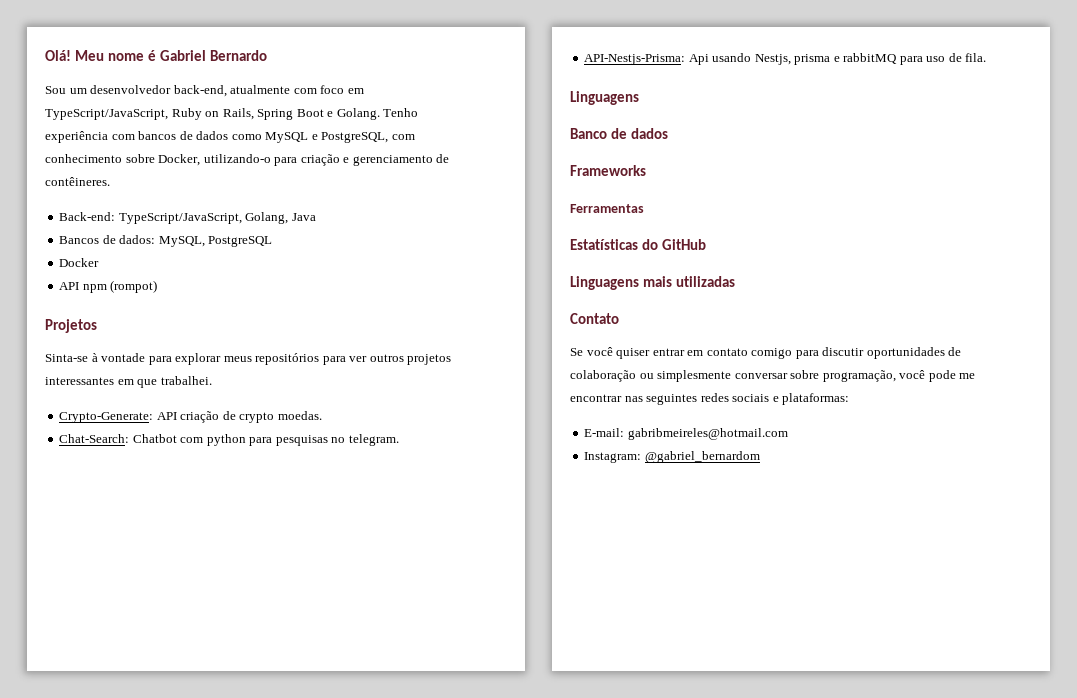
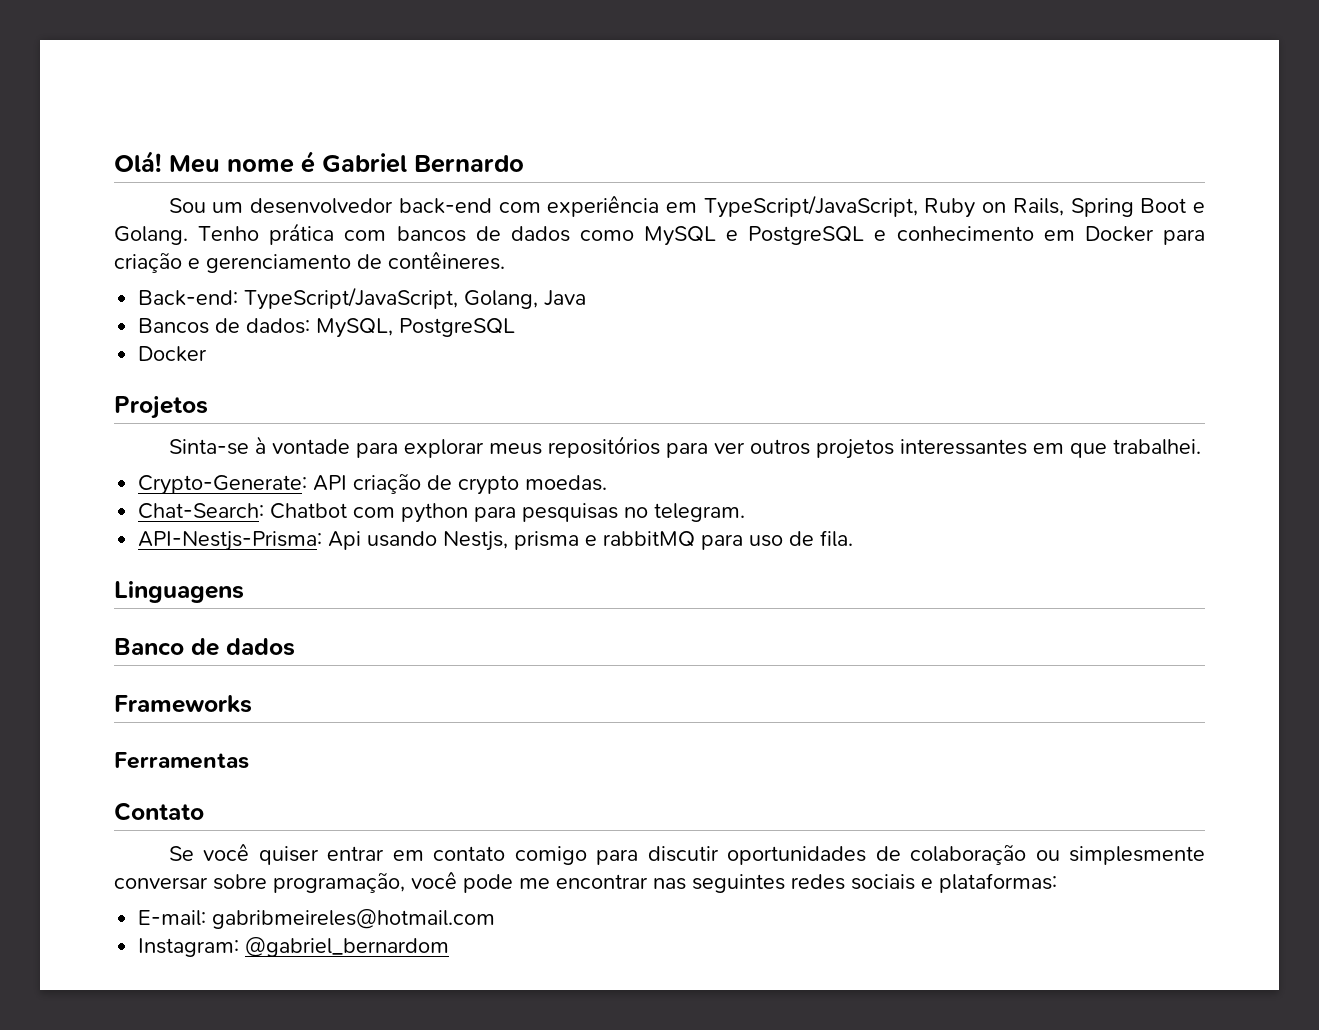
[173,85,345,97] back-end, atualmente com foco -> [398,196,660,217] back-end com experiência
[45,131,108,143] experiência -> [269,223,335,245] prática
[321,132,415,143] [45,154,271,166] PostgreSQL, com conhecimento sobre Docker, utilizando-o -> [748,226,1154,245] PostgreSQL e conhecimento em Docker
[59,280,158,293] // API npm (rompot) -> (208, 354) none
[570,239,706,250] [570,276,735,290] // Estatísticas do GitHub // Linguagens mais utilizadas -> (249, 760) none

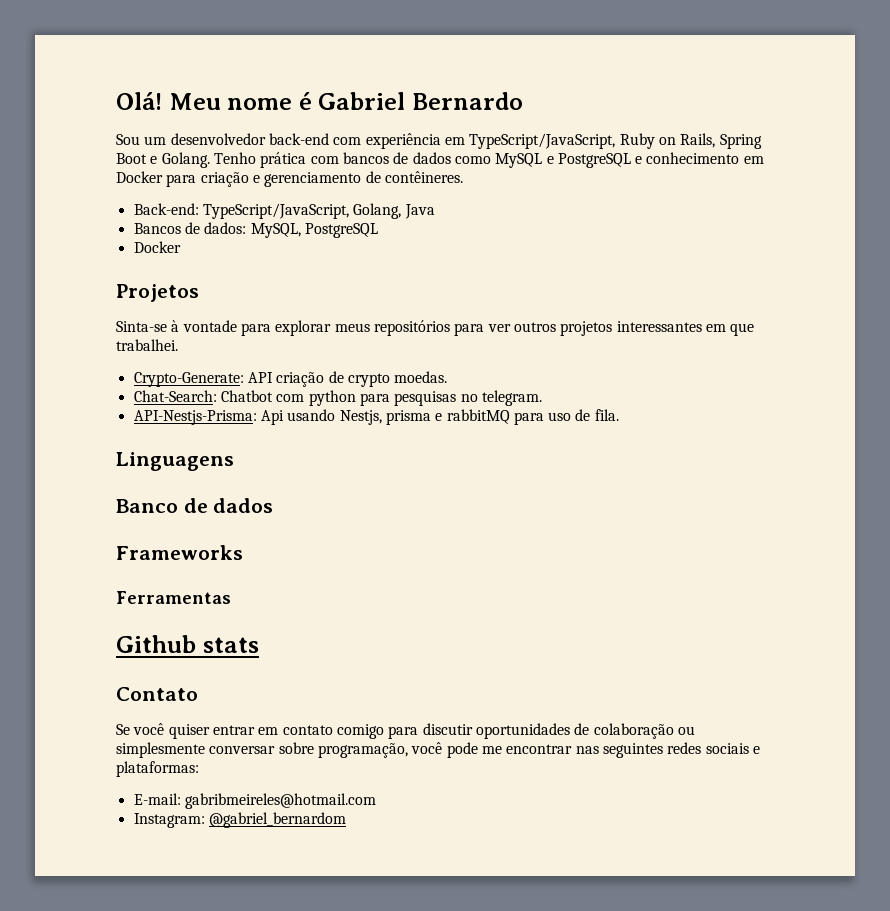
(249, 760) none -> [116,635,259,653] // Github stats

